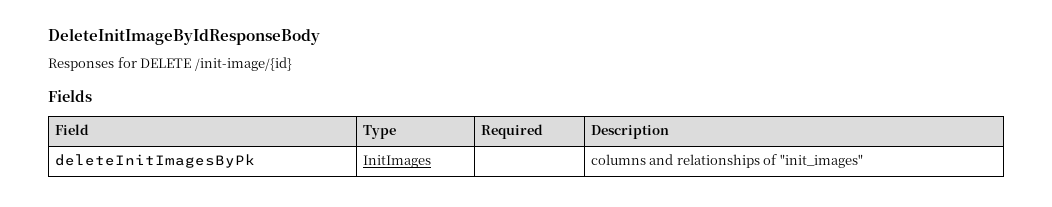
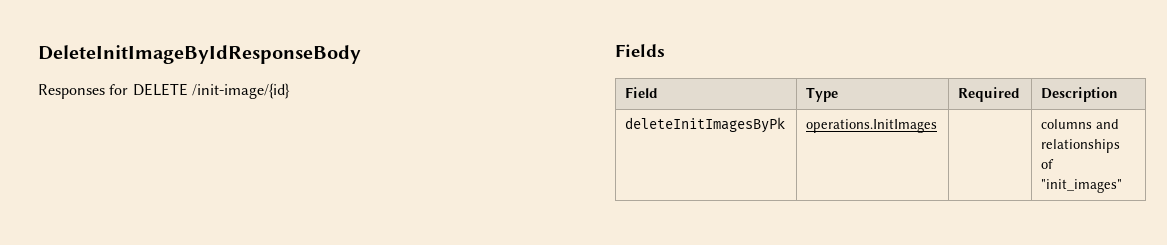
[362,155,431,168] InitImages -> [806,119,938,133] operations.InitImages

